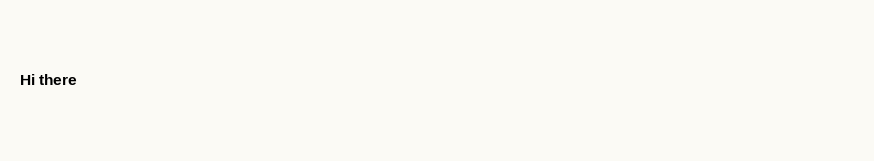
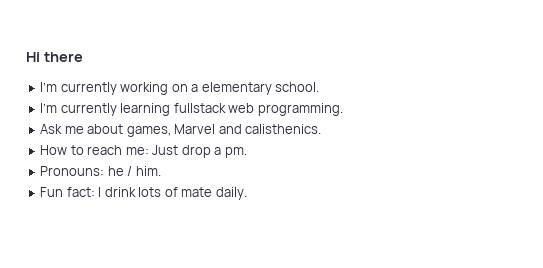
(78, 79) none -> [40,82,320,95] [40,103,343,116] [40,124,322,137] [40,145,247,158] [40,166,161,176] [40,187,247,200] // I’m currently working on a elementary school. // I’m currently learning fullstack web programming. // Ask me about games, Marvel and calisthenics. // How to reach me: Just drop a pm. // Pronouns: he / him. // Fun fact: I drink lots of mate daily.

